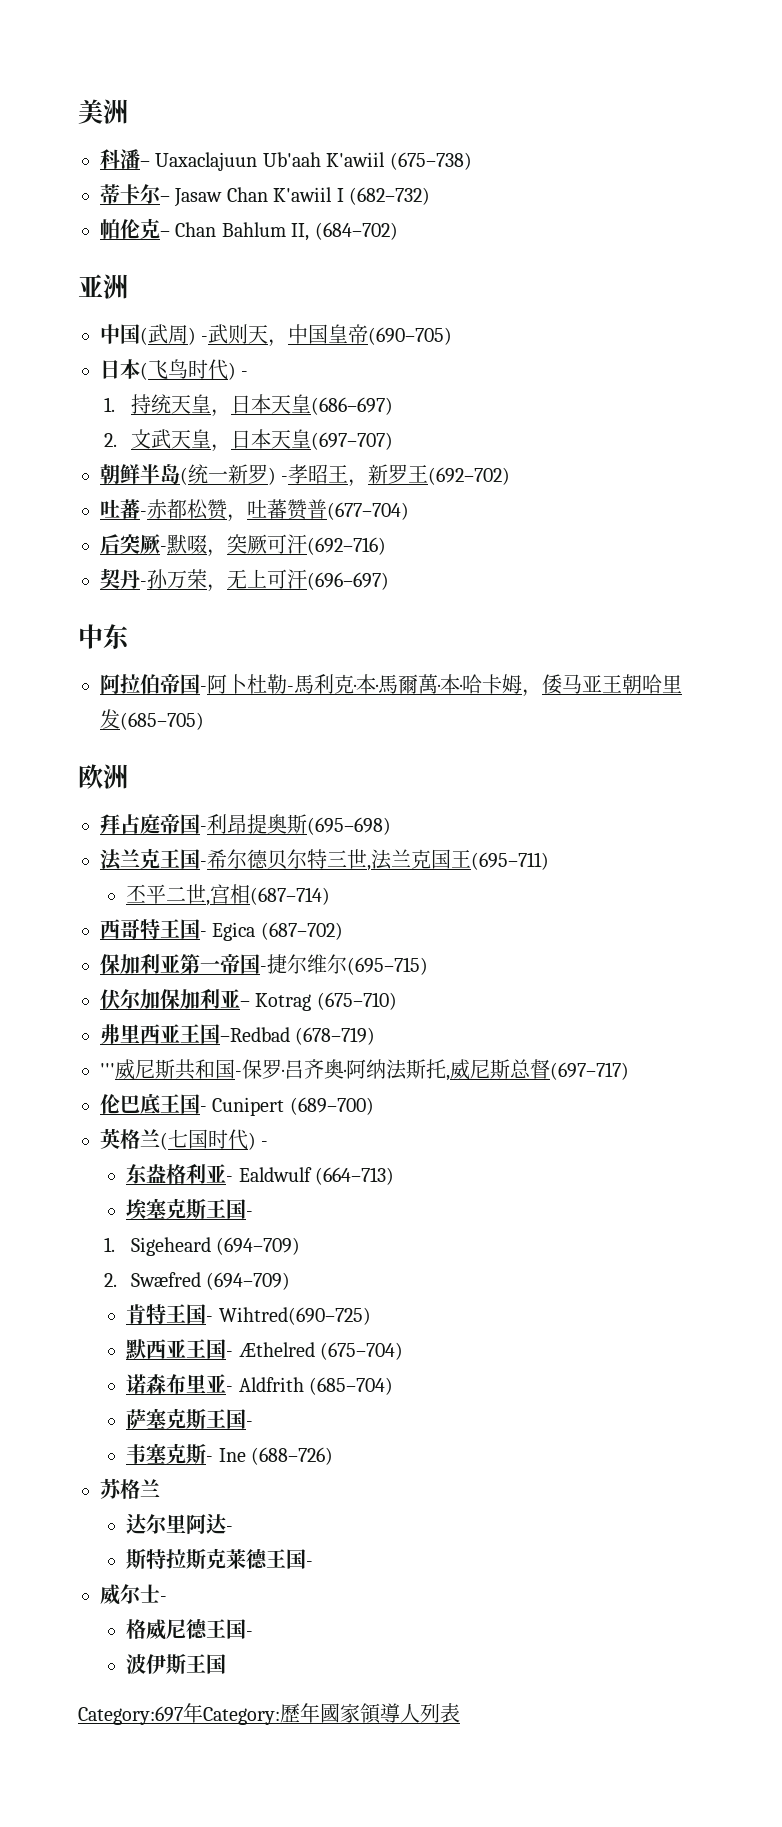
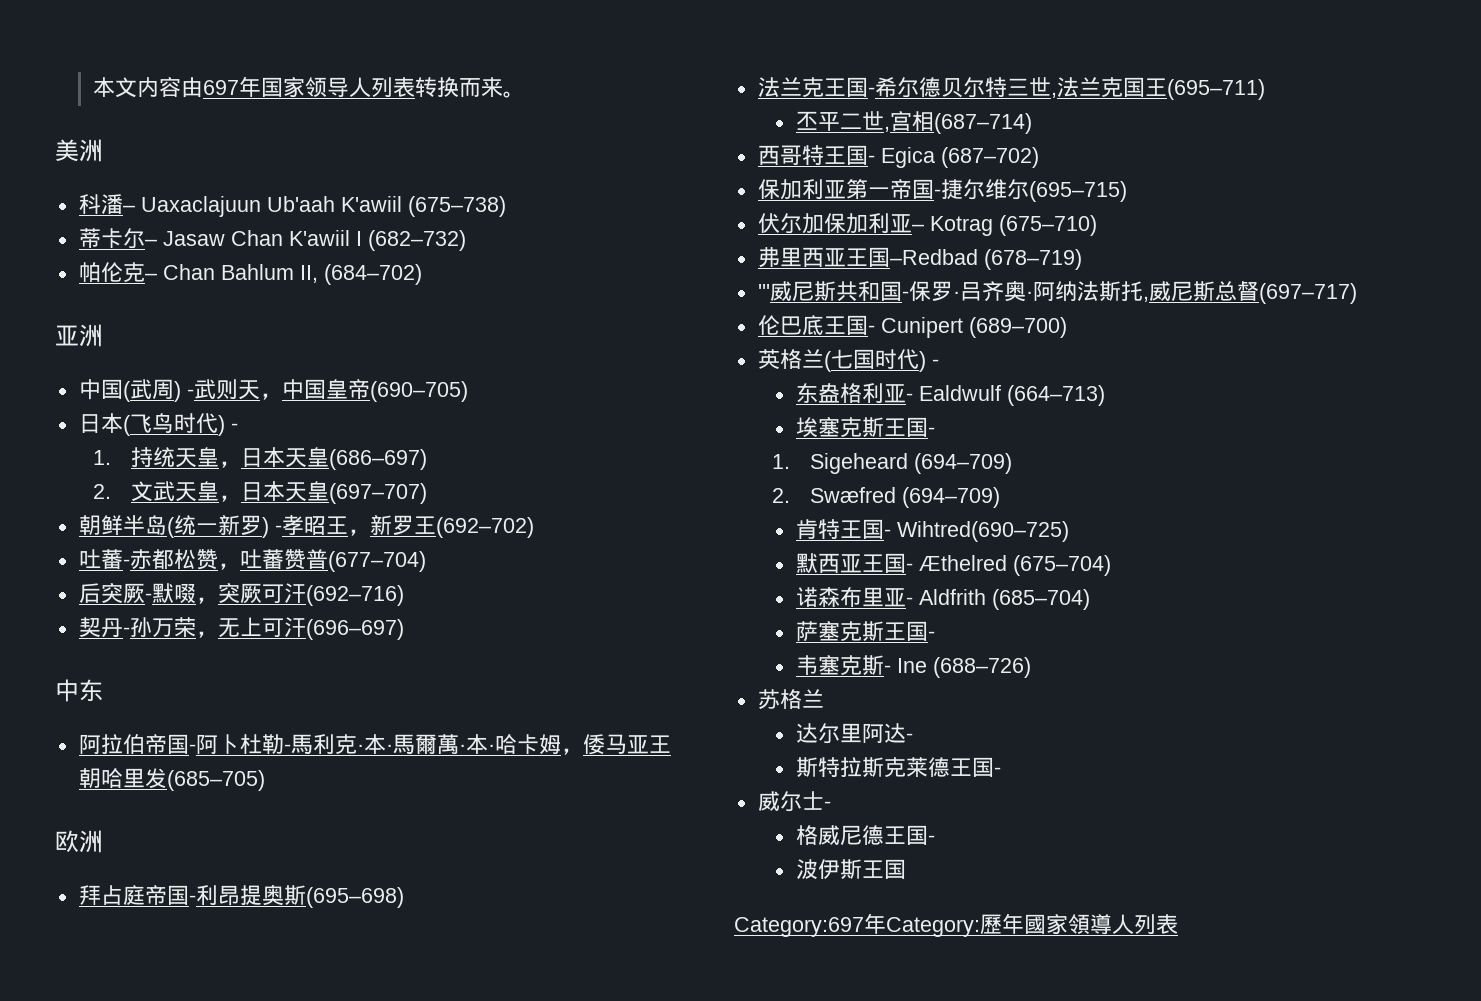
(78, 111) none -> [93,76,526,98] 本文内容由697年国家领导人列表转换而来。 //

